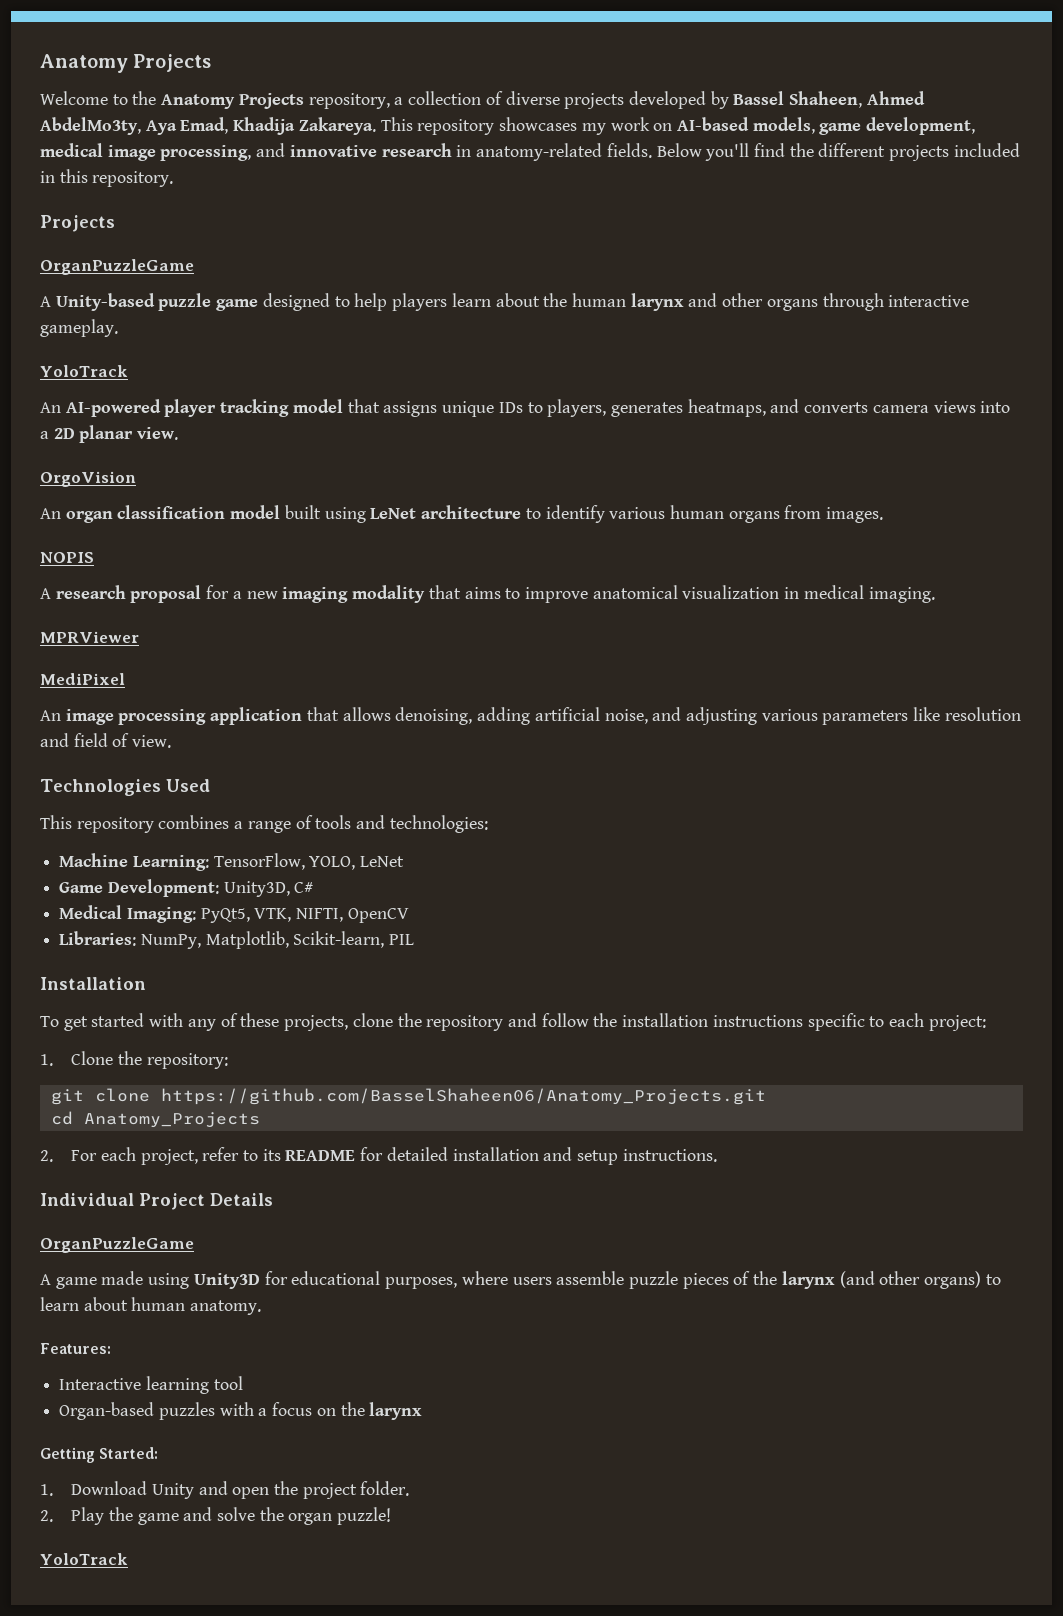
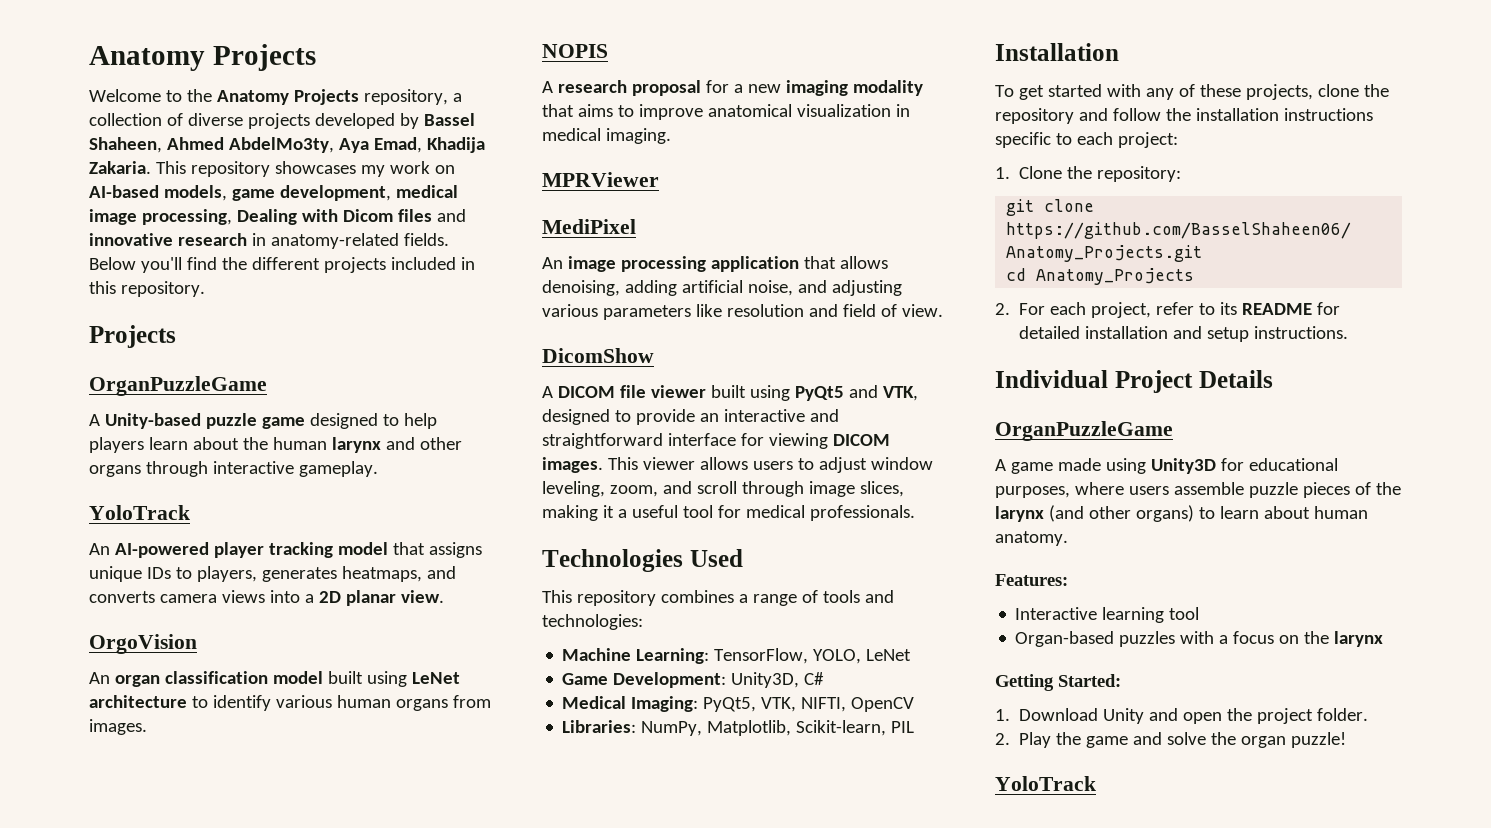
[298,117,376,135] Zakareya. -> [89,161,151,174] Zakaria.
(252, 153) none -> [236,209,432,225] Dealing with Dicom files
(172, 741) none -> [542,348,654,363] [542,385,918,401] [542,409,839,425] [542,433,890,449] [542,457,933,473] [542,481,904,497] [542,505,915,521] // DicomShow // A DICOM file viewer built using PyQt5 and VTK, designed to provide an interactive and straightforward interface for viewing DICOM images. This viewer allows users to adjust window leveling, zoom, and scroll through image slices, making it a useful tool for medical professionals.

